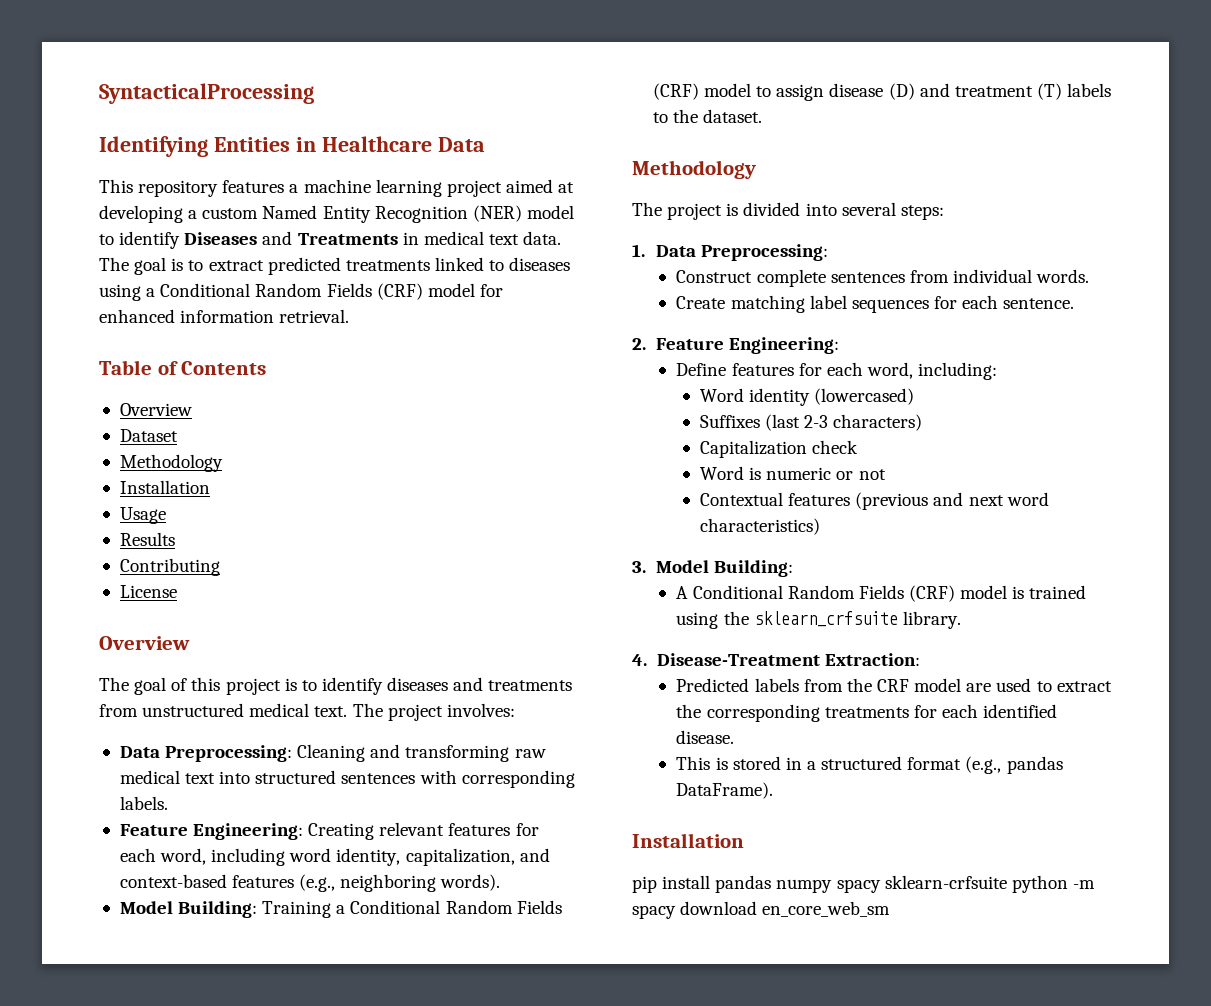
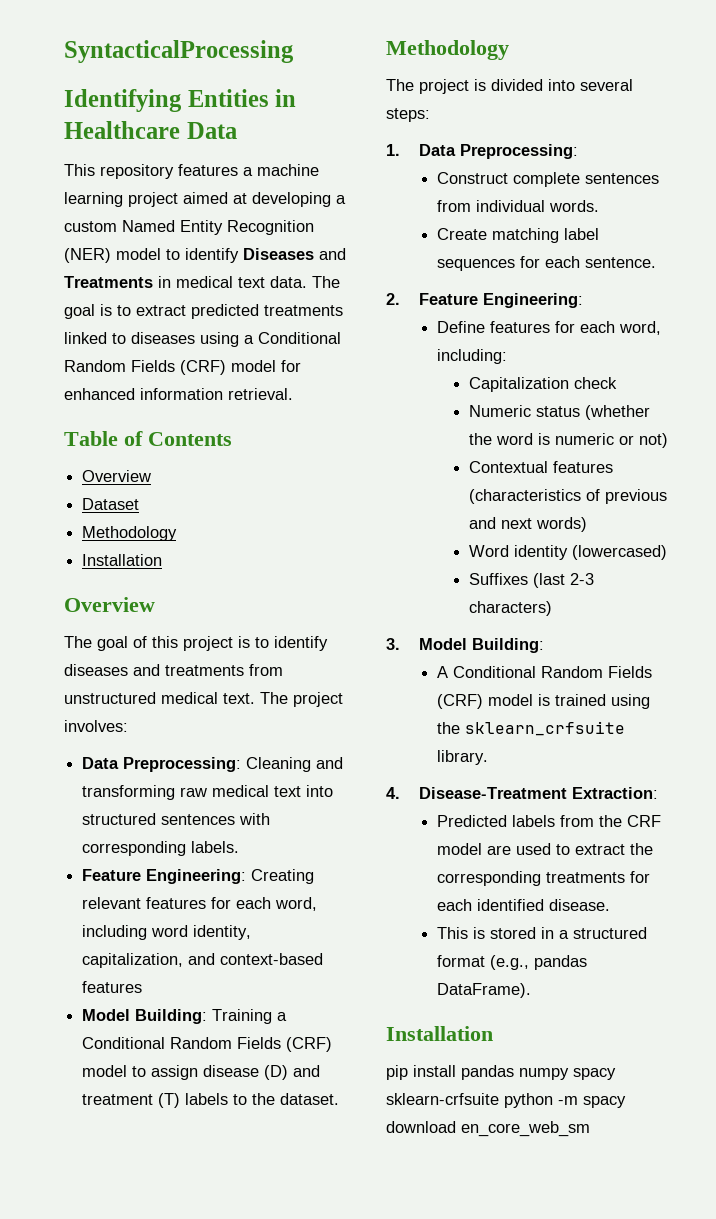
[119,507,166,524] [119,532,175,546] [119,558,220,576] [119,585,177,598] // Usage // Results // Contributing // License -> (163, 560) none
[299,874,501,892] (e.g., neighboring words). -> (143, 987) none
(998, 371) none -> [469,377,618,392] [469,405,651,420] [469,433,669,448] [469,461,614,473] [469,489,668,504] [469,517,588,532] // Capitalization check // Numeric status (whether the word is numeric or not) // Contextual features (characteristics of previous and next words)
[700,440,859,458] [700,466,886,480] [700,492,1049,510] [700,518,821,535] // Capitalization check // Word is numeric or not // Contextual features (previous and next word characteristics) -> (553, 608) none

